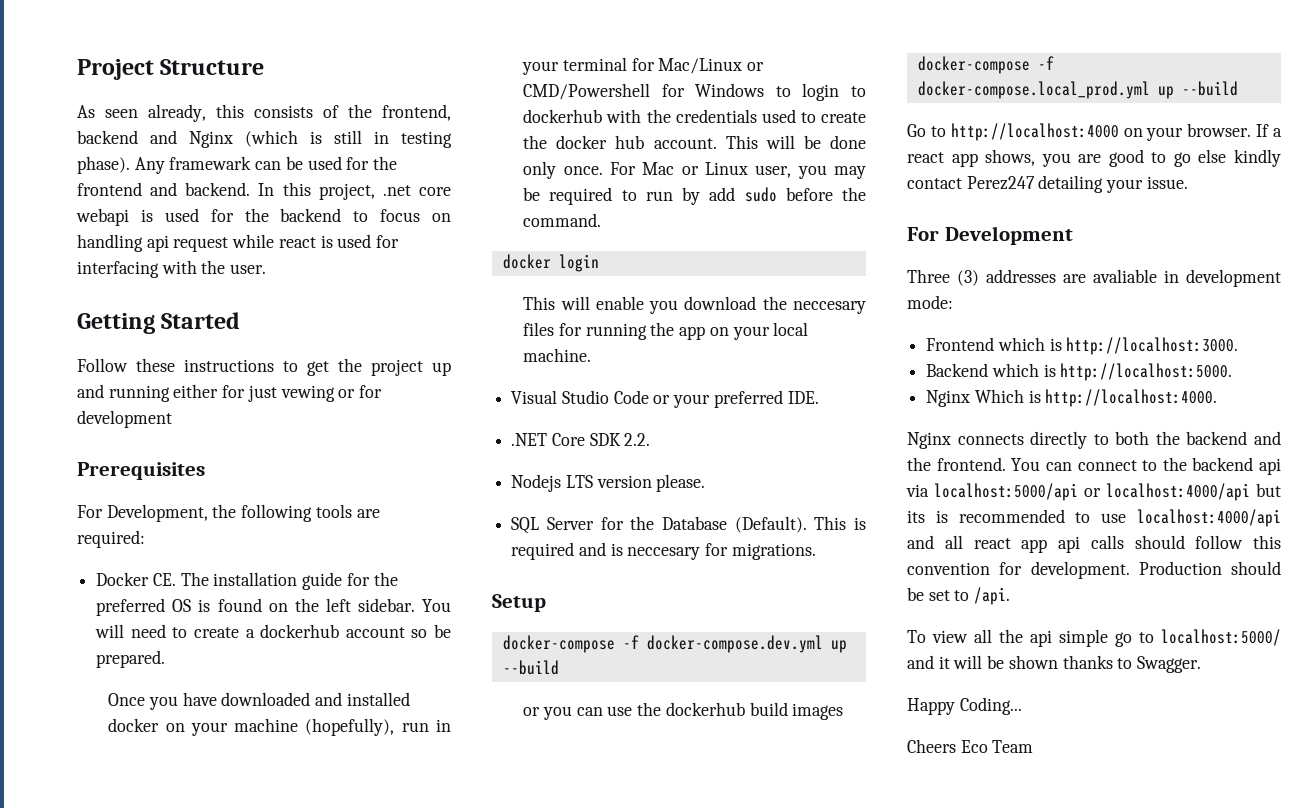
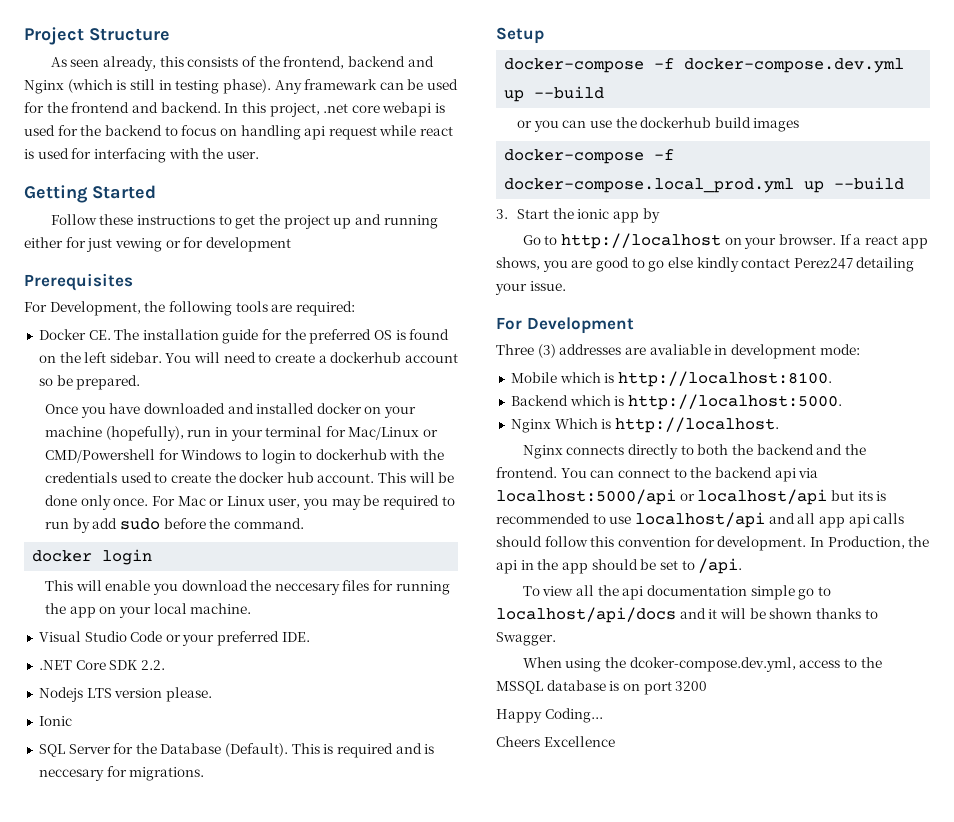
(706, 483) none -> [38,716,72,726] // Ionic
(1238, 88) none -> [496,208,660,223] // 3. Start the ionic app by
[950,123,1119,141] http://localhost:4000 -> [560,233,721,249] http://localhost
[926,337,1239,355] Frontend which is http://localhost:3000. -> [510,371,832,387] Mobile which is http://localhost:8100.
[1045,389,1218,407] http://localhost:4000. -> [614,417,779,433] http://localhost.
[1106,483,1250,501] localhost:4000/api -> [697,489,828,505] localhost/api
[1137,509,1281,527] localhost:4000/api -> [634,512,765,528] localhost/api
[973,538,1011,549] react -> (816, 518) none
[1138,561,1222,575] Production -> [809,536,930,549] [496,559,588,574] In Production, the api in the app
(1052, 638) none -> [646,585,747,596] documentation
[1161,629,1281,646] localhost:5000/ -> [496,607,676,623] localhost/api/docs
(1202, 664) none -> [522,657,882,672] [496,680,708,695] // When using the dcoker-compose.dev.yml, access to the MSSQL database is on port 3200
[960,740,1034,753] Eco Team -> [543,736,615,747] Excellence

